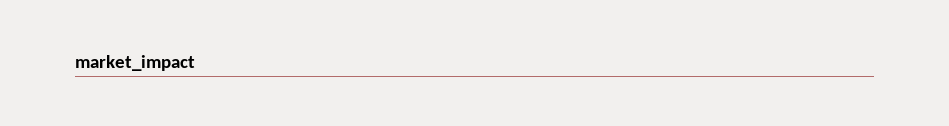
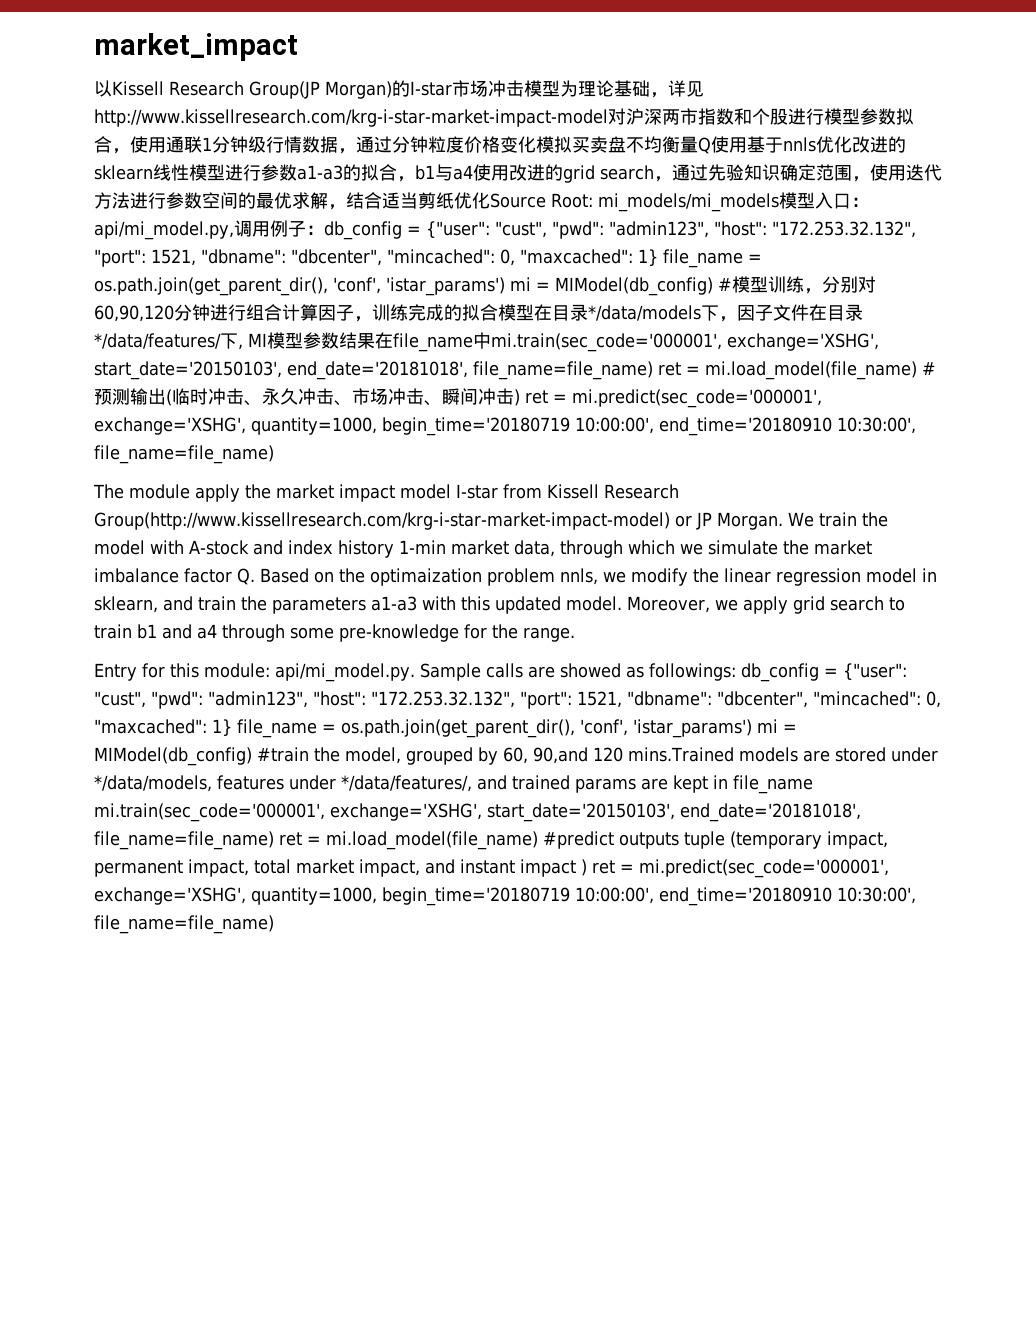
(195, 63) none -> [94,80,704,99] [94,108,914,127] [94,136,906,154] [94,164,942,183] [94,192,869,212] [94,220,916,240] [94,249,762,268] [94,276,876,296] [94,304,863,322] [94,332,879,352] [94,361,936,380] [94,388,822,408] [94,417,916,436] [94,445,274,464] [93,484,679,502] [94,512,888,530] [94,540,872,558] [94,568,937,586] [94,596,905,614] [94,624,575,642] [94,663,907,682] [94,691,941,709] [94,719,797,738] [94,747,938,766] [94,775,813,794] [94,803,861,822] [94,831,888,850] [94,859,889,878] [94,887,916,906] [94,915,274,934] // 以Kissell Research Group(JP Morgan)的I-star市场冲击模型为理论基础，详见http://www.kissellresearch.com/krg-i-star-market-impact-model对沪深两市指数和个股进行模型参数拟合，使用通联1分钟级行情数据，通过分钟粒度价格变化模拟买卖盘不均衡量Q使用基于nnls优化改进的sklearn线性模型进行参数a1-a3的拟合，b1与a4使用改进的grid search，通过先验知识确定范围，使用迭代方法进行参数空间的最优求解，结合适当剪纸优化Source Root: mi_models/mi_models模型入口：api/mi_model.py,调用例子：db_config = {"user": "cust", "pwd": "admin123", "host": "172.253.32.132", "port": 1521, "dbname": "dbcenter", "mincached": 0, "maxcached": 1} file_name = os.path.join(get_parent_dir(), 'conf', 'istar_params') mi = MIModel(db_config) #模型训练，分别对60,90,120分钟进行组合计算因子，训练完成的拟合模型在目录*/data/models下，因子文件在目录*/data/features/下, MI模型参数结果在file_name中mi.train(sec_code='000001', exchange='XSHG', start_date='20150103', end_date='20181018', file_name=file_name) ret = mi.load_model(file_name) #预测输出(临时冲击、永久冲击、市场冲击、瞬间冲击) ret = mi.predict(sec_code='000001', exchange='XSHG', quantity=1000, begin_time='20180719 10:00:00', end_time='20180910 10:30:00', file_name=file_name) // The module apply the market impact model I-star from Kissell Research Group(http://www.kissellresearch.com/krg-i-star-market-impact-model) or JP Morgan. We train the model with A-stock and index history 1-min market data, through which we simulate the market imbalance factor Q. Based on the optimaization problem nnls, we modify the linear regression model in sklearn, and train the parameters a1-a3 with this updated model. Moreover, we apply grid search to train b1 and a4 through some pre-knowledge for the range. // Entry for this module: api/mi_model.py. Sample calls are showed as followings: db_config = {"user": "cust", "pwd": "admin123", "host": "172.253.32.132", "port": 1521, "dbname": "dbcenter", "mincached": 0, "maxcached": 1} file_name = os.path.join(get_parent_dir(), 'conf', 'istar_params') mi = MIModel(db_config) #train the model, grouped by 60, 90,and 120 mins.Trained models are stored under */data/models, features under */data/features/, and trained params are kept in file_name mi.train(sec_code='000001', exchange='XSHG', start_date='20150103', end_date='20181018', file_name=file_name) ret = mi.load_model(file_name) #predict outputs tuple (temporary impact, permanent impact, total market impact, and instant impact ) ret = mi.predict(sec_code='000001', exchange='XSHG', quantity=1000, begin_time='20180719 10:00:00', end_time='20180910 10:30:00', file_name=file_name)

